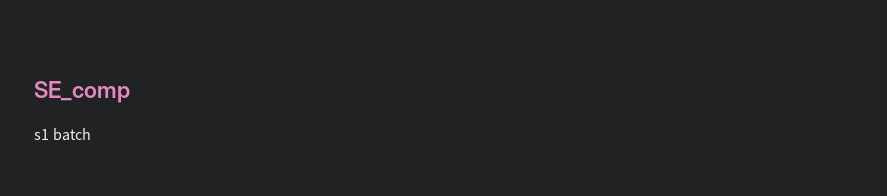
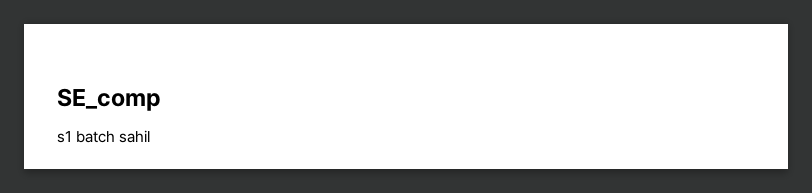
(92, 134) none -> [119,130,151,143] sahil

